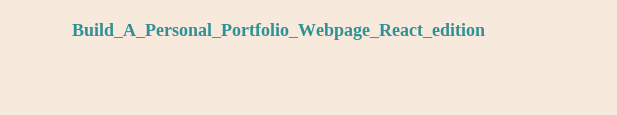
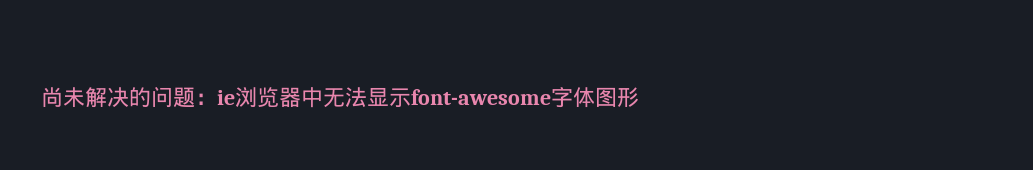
[72,23,485,40] Build_A_Personal_Portfolio_Webpage_React_edition -> [41,86,639,108] 尚未解决的问题：ie浏览器中无法显示font-awesome字体图形

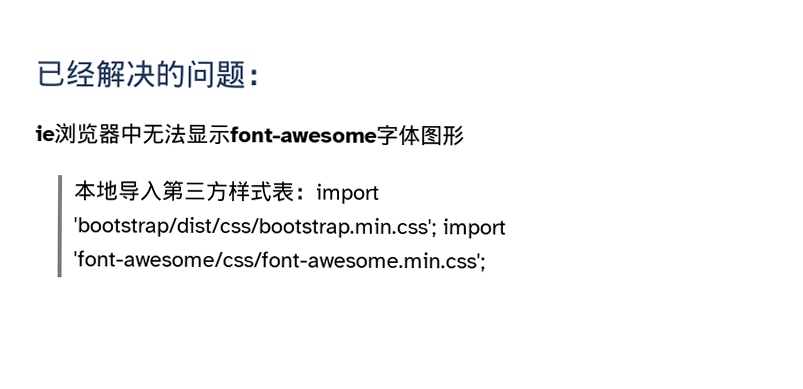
[41,87,85,107] 尚未 -> [35,59,96,88] 已经
(217, 99) none -> (276, 77) //
(639, 97) none -> [72,180,380,204] [72,216,506,239] [72,250,486,272] // 本地导入第三方样式表：import 'bootstrap/dist/css/bootstrap.min.css'; import 'font-awesome/css/font-awesome.min.css';

